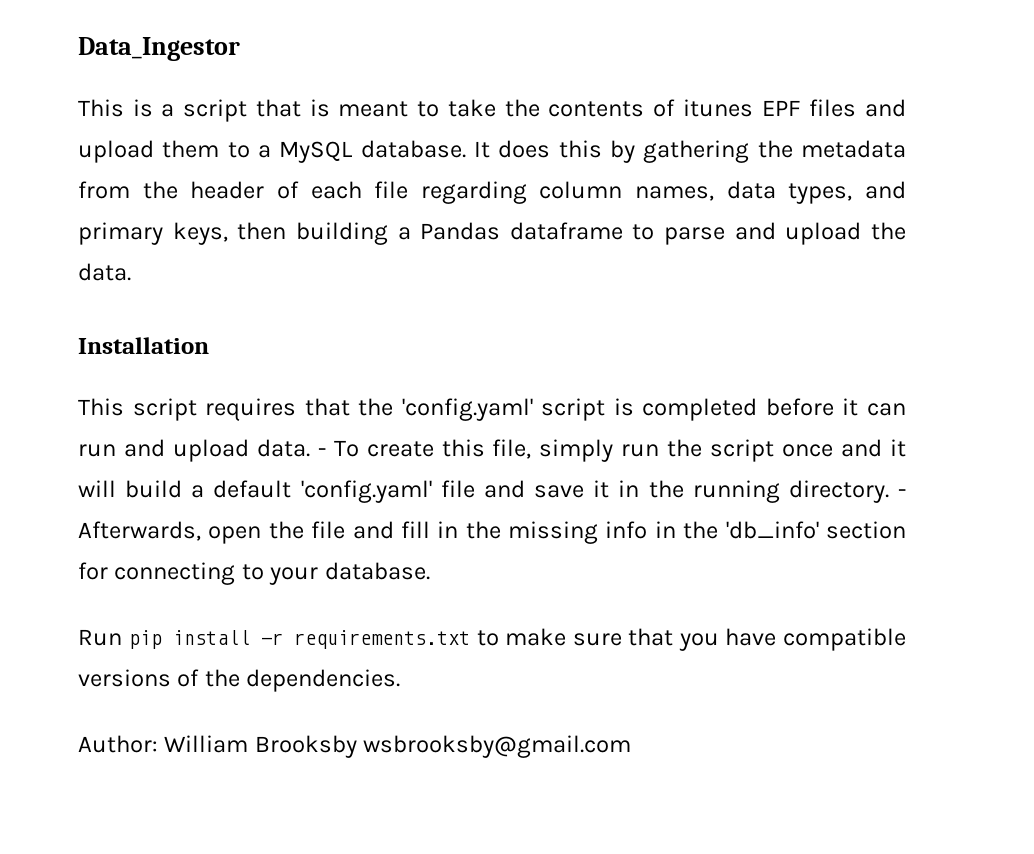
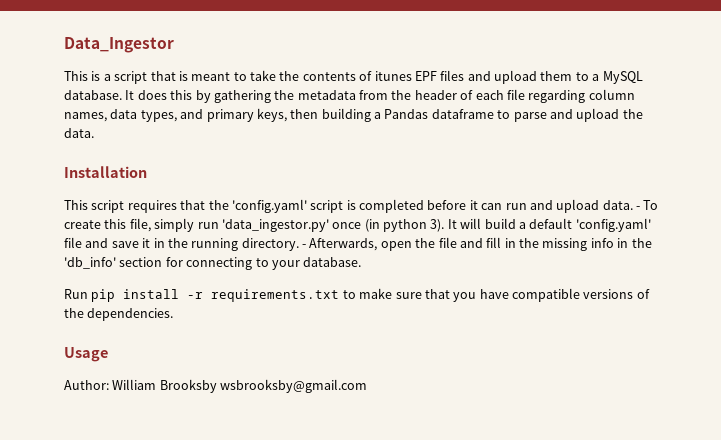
[667,439,906,462] the script once and it -> [221,219,457,232] 'data_ingestor.py' once (in python 3). It
(401, 680) none -> [64,347,108,362] // Usage

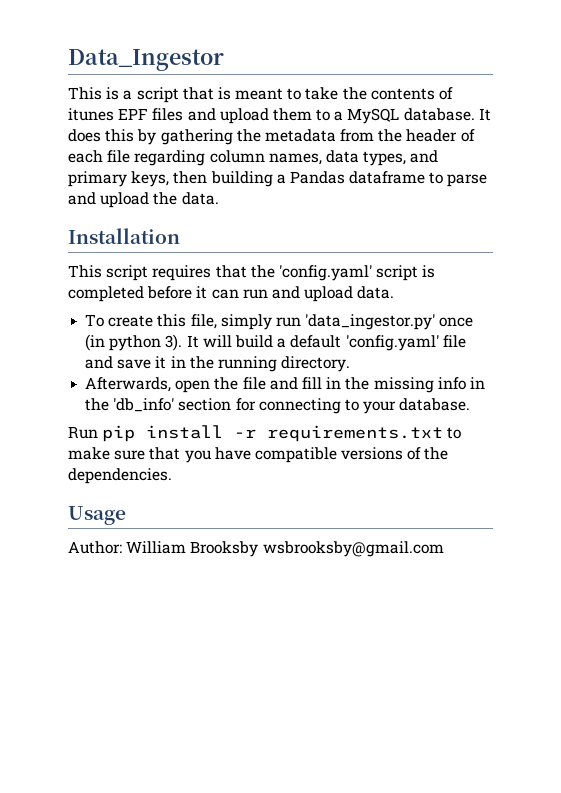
[636,206,640,210] - -> (395, 292) //
[302,244,306,248] - -> (351, 364) //

